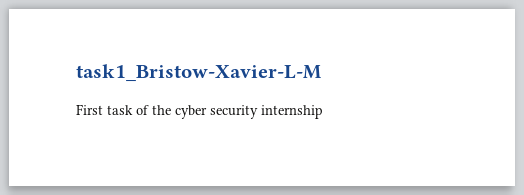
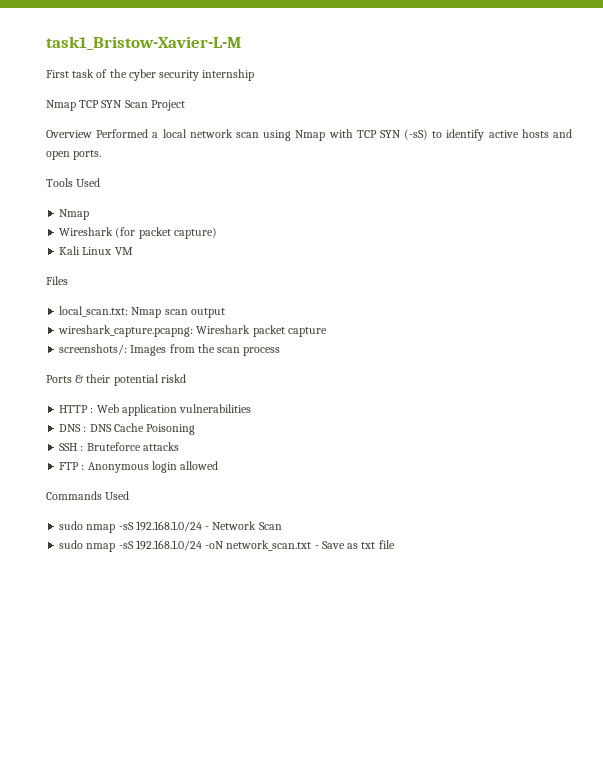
(323, 112) none -> [46,100,185,111] [46,129,572,141] [46,150,102,160] [46,178,101,187] [59,209,90,220] [59,227,217,239] [59,246,133,255] [46,276,68,285] [59,306,225,318] [58,325,327,337] [59,344,281,356] [46,374,186,386] [59,404,252,416] [59,423,196,435] [59,442,179,451] [59,461,219,473] [46,491,130,500] [59,521,282,533] [59,540,395,552] // Nmap TCP SYN Scan Project // Overview Performed a local network scan using Nmap with TCP SYN (-sS) to identify active hosts and open ports. // Tools Used // Nmap // Wireshark (for packet capture) // Kali Linux VM // Files // local_scan.txt: Nmap scan output // wireshark_capture.pcapng: Wireshark packet capture // screenshots/: Images from the scan process // Ports & their potential riskd // HTTP : Web application vulnerabilities // DNS : DNS Cache Poisoning // SSH : Bruteforce attacks // FTP : Anonymous login allowed // Commands Used // sudo nmap -sS 192.168.1.0/24 - Network Scan // sudo nmap -sS 192.168.1.0/24 -oN network_scan.txt - Save as txt file

